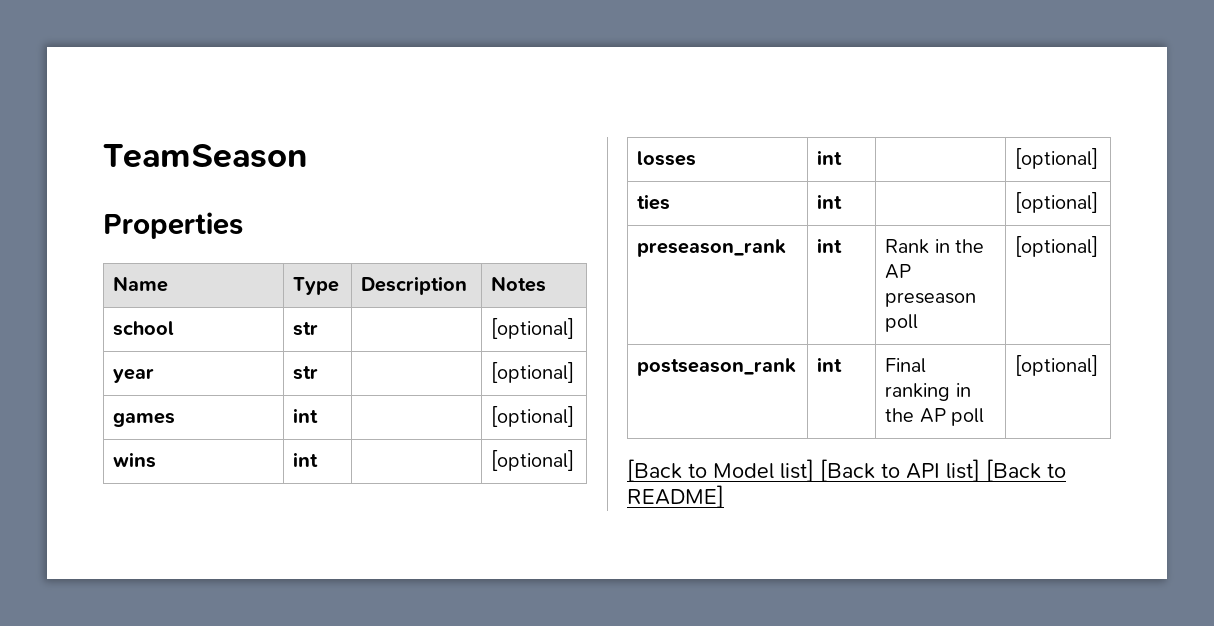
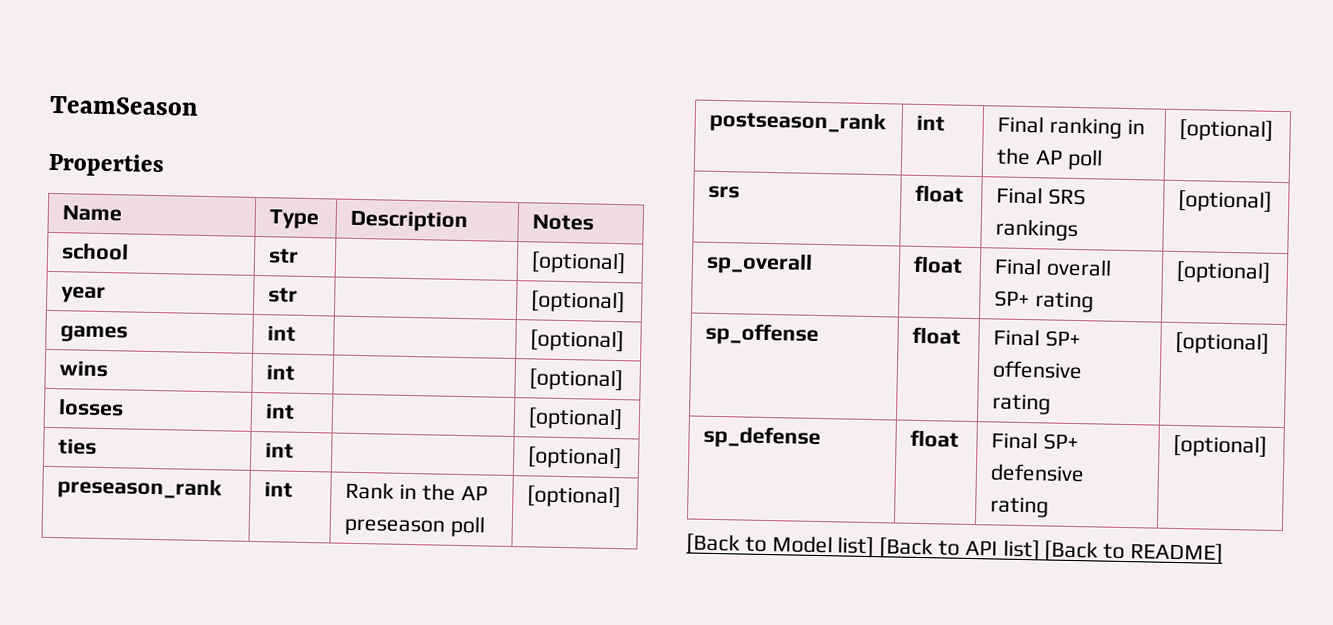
(1099, 365) none -> [708,185,741,199] [915,184,965,203] [996,186,1087,206] [995,218,1079,242] [1178,189,1273,213] [706,251,814,275] [913,255,964,274] [994,257,1113,277] [994,290,1095,313] [1176,260,1272,284] [705,322,820,346] [912,326,962,345] [993,328,1082,348] [992,360,1084,380] [992,393,1052,415] [1175,331,1270,355] [703,425,822,450] [910,429,960,448] [991,431,1080,451] [990,463,1086,483] [990,496,1050,518] [1173,434,1268,458] // srs | float | Final SRS rankings | [optional] // sp_overall | float | Final overall SP+ rating | [optional] // sp_offense | float | Final SP+ offensive rating | [optional] // sp_defense | float | Final SP+ defensive rating | [optional]

